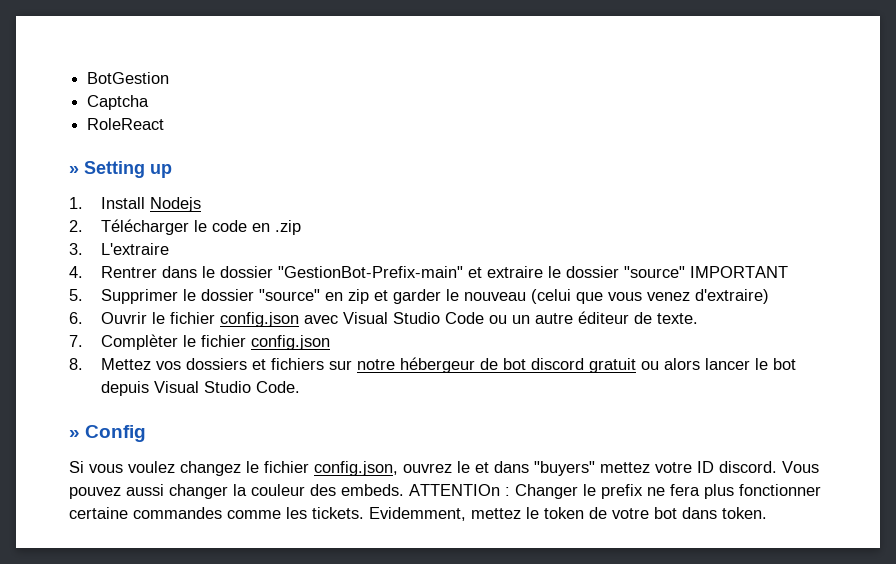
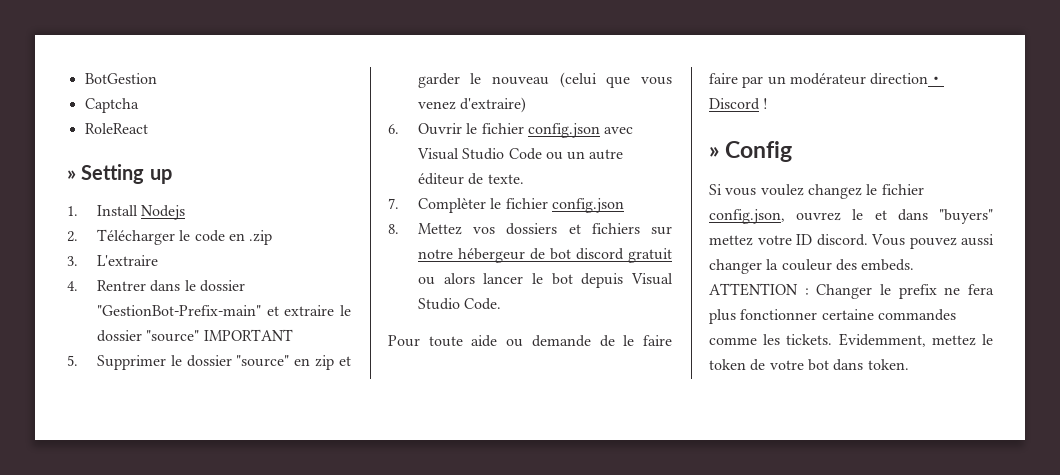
(301, 387) none -> [388,335,672,347] [709,73,945,88] [709,98,769,110] // Pour toute aide ou demande de le faire faire par un modérateur direction・Discord !
[409,484,500,496] ATTENTIOn -> [709,283,798,296] ATTENTION

